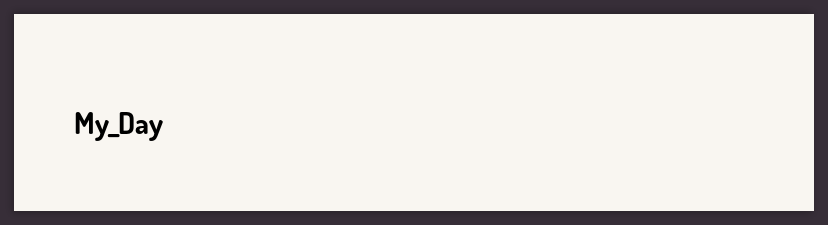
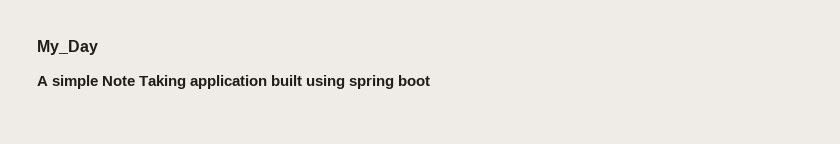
(163, 126) none -> [37,75,431,89] // A simple Note Taking application built using spring boot

